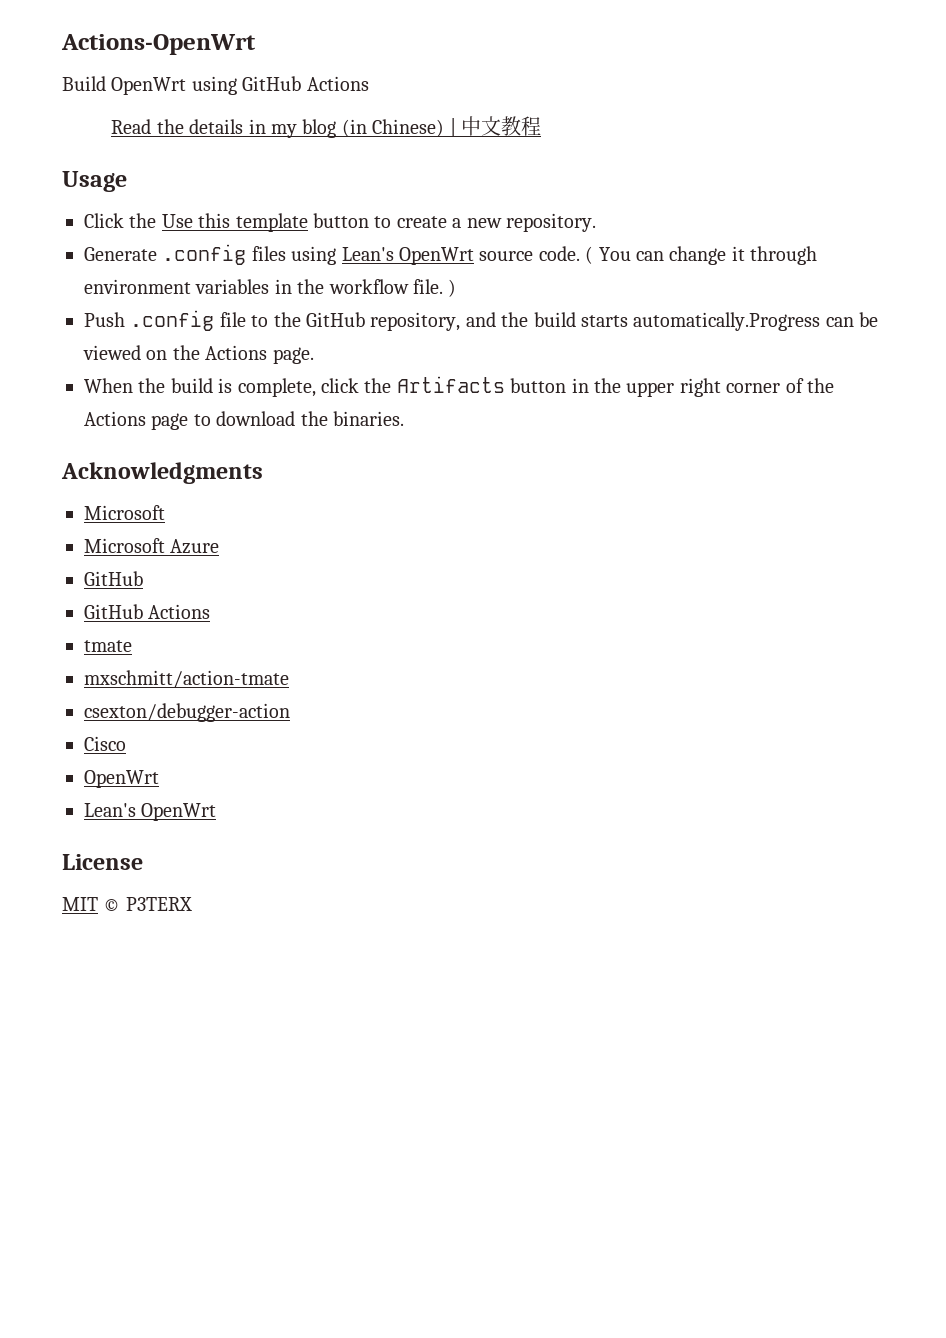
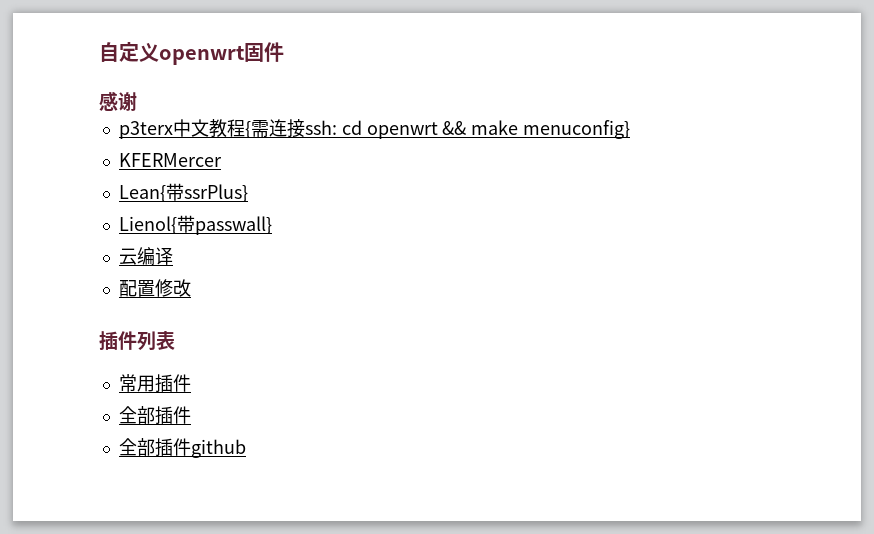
[61,34,256,55] [62,76,369,95] [111,116,541,138] [62,171,127,192] [84,213,596,232] [84,244,818,265] [84,279,457,297] [84,310,879,331] [83,345,314,364] [84,376,834,397] [84,411,404,430] [61,462,263,484] [84,505,165,520] [84,538,220,554] [84,571,143,586] [84,604,211,619] [84,640,132,652] [84,670,289,688] [84,703,290,722] [84,736,126,751] [84,770,159,788] [84,803,217,821] [62,854,143,870] [62,897,192,911] Actions-OpenWrt // Build OpenWrt using GitHub Actions // Read the details in my blog (in Chinese) | 中文教程 // Usage // Click the Use this template button to create a new repository. // Generate .config files using Lean's OpenWrt source code. ( You can change it through environment variables in the workflow file. ) // Push .config file to the GitHub repository, and the build starts automatically.Progress can be viewed on the Actions page. // When the build is complete, click the Artifacts button in the upper right corner of the Actions page to download the binaries. // Acknowledgments // Microsoft // Microsoft Azure // GitHub // GitHub Actions // tmate // mxschmitt/action-tmate // csexton/debugger-action // Cisco // OpenWrt // Lean's OpenWrt // License // MIT © P3TERX -> [99,42,284,65] [99,91,137,111] [118,119,631,139] [118,153,222,167] [118,183,248,202] [118,215,272,235] [118,247,173,265] [118,279,191,297] [99,331,175,351] [118,374,191,393] [118,406,191,425] [118,438,246,458] 自定义openwrt固件 // 感谢 // p3terx中文教程{需连接ssh: cd openwrt && make menuconfig} // KFERMercer // Lean{带ssrPlus} // Lienol{带passwall} // 云编译 // 配置修改 // 插件列表 // 常用插件 // 全部插件 // 全部插件github

